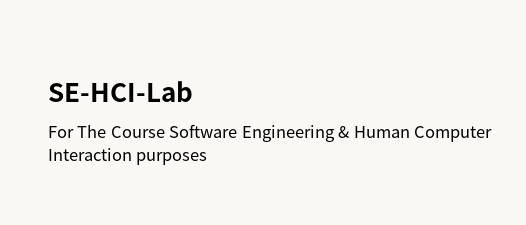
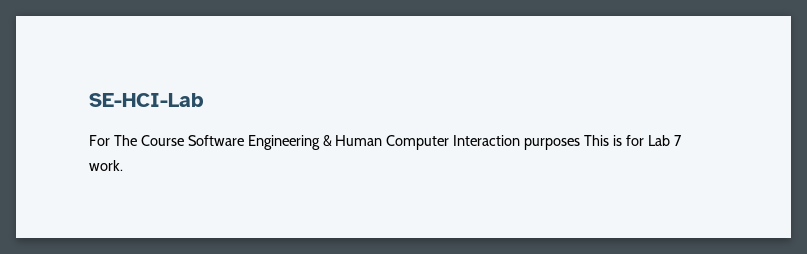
(208, 158) none -> [584,135,682,146] [89,160,123,171] This is for Lab 7 work.

